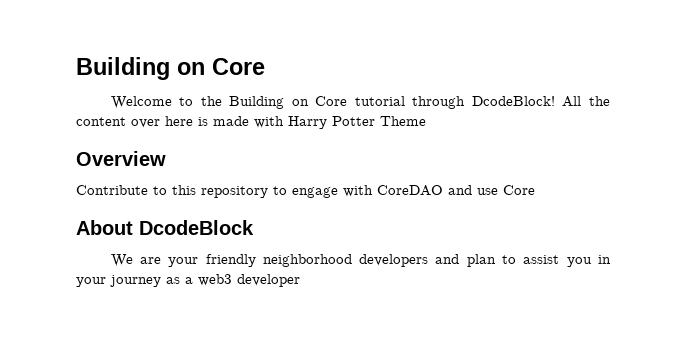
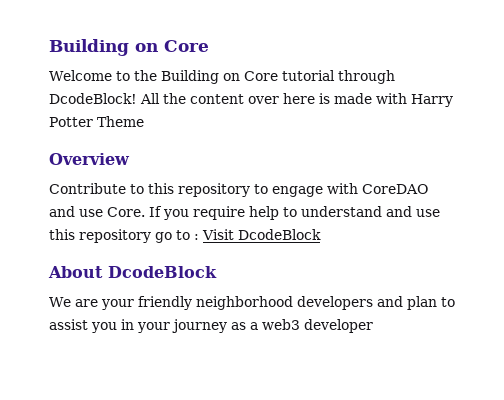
[503,185,535,195] Core -> [107,206,440,220] [49,229,321,243] Core. If you require help to understand and use this repository go to : Visit DcodeBlock

